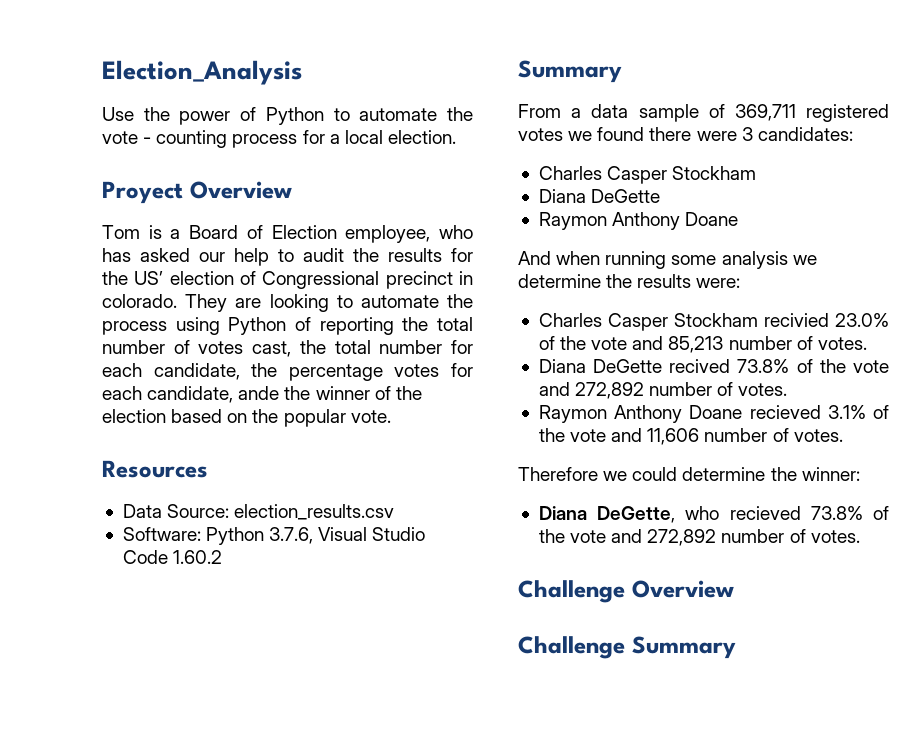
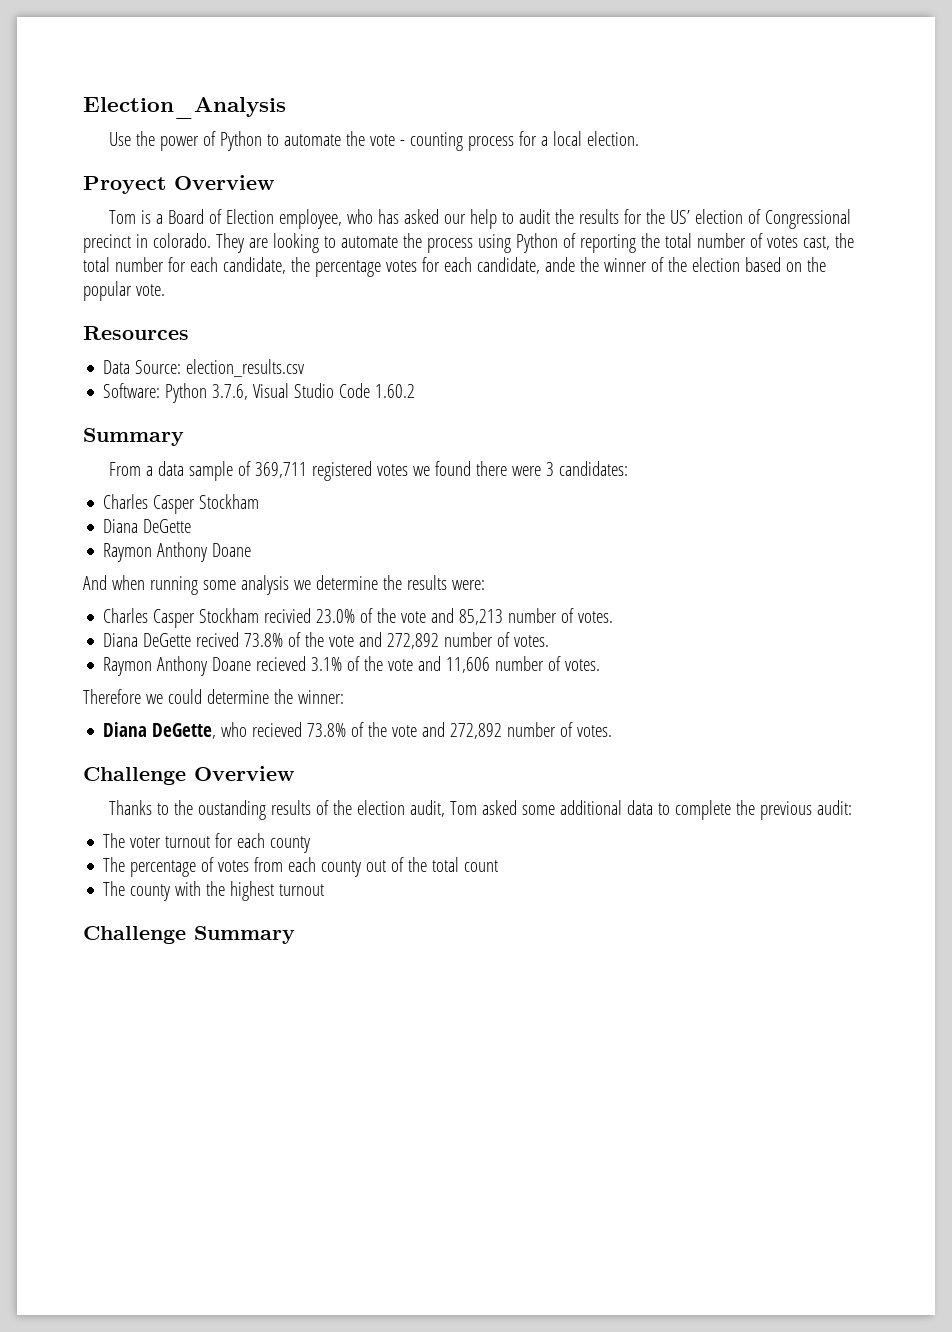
(734, 589) none -> [109,800,853,820] [103,833,311,853] [103,857,499,877] [103,881,325,901] // Thanks to the oustanding results of the election audit, Tom asked some additional data to complete the previous audit: // The voter turnout for each county // The percentage of votes from each county out of the total count // The county with the highest turnout

